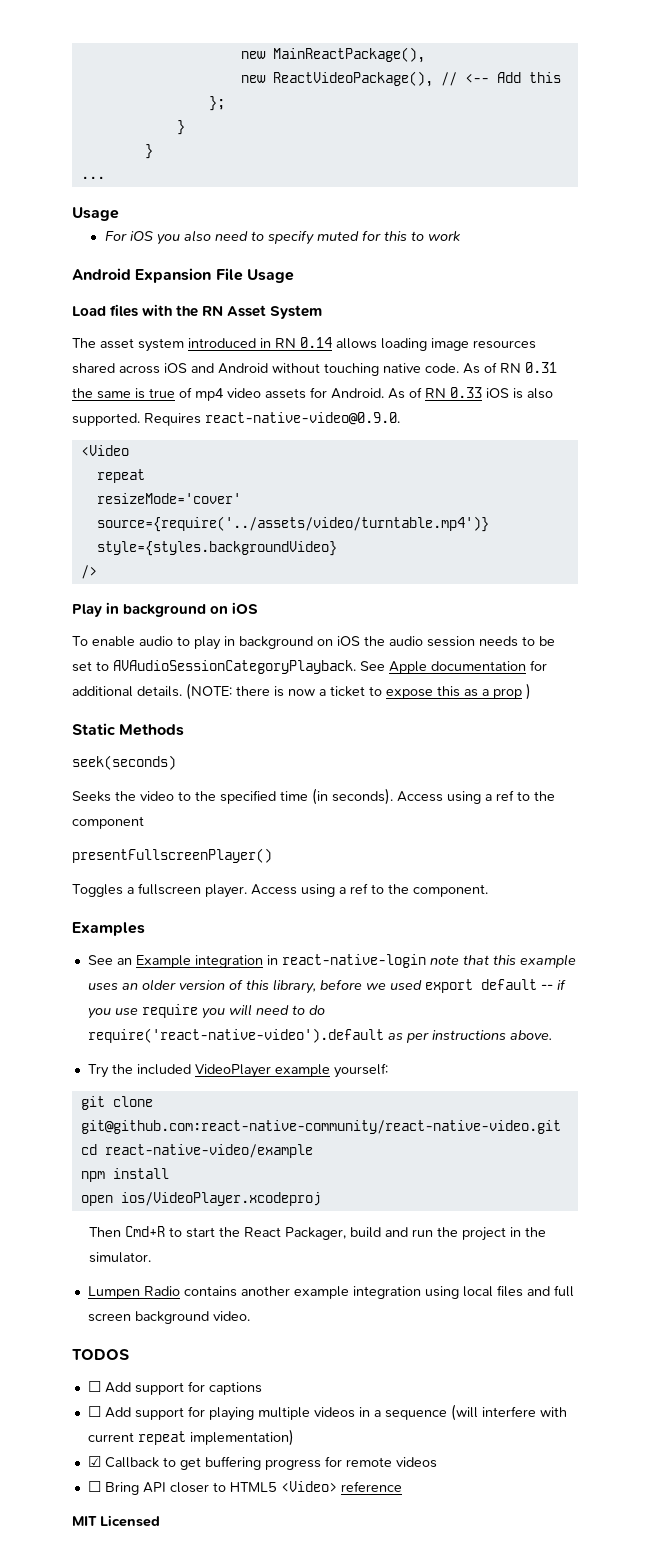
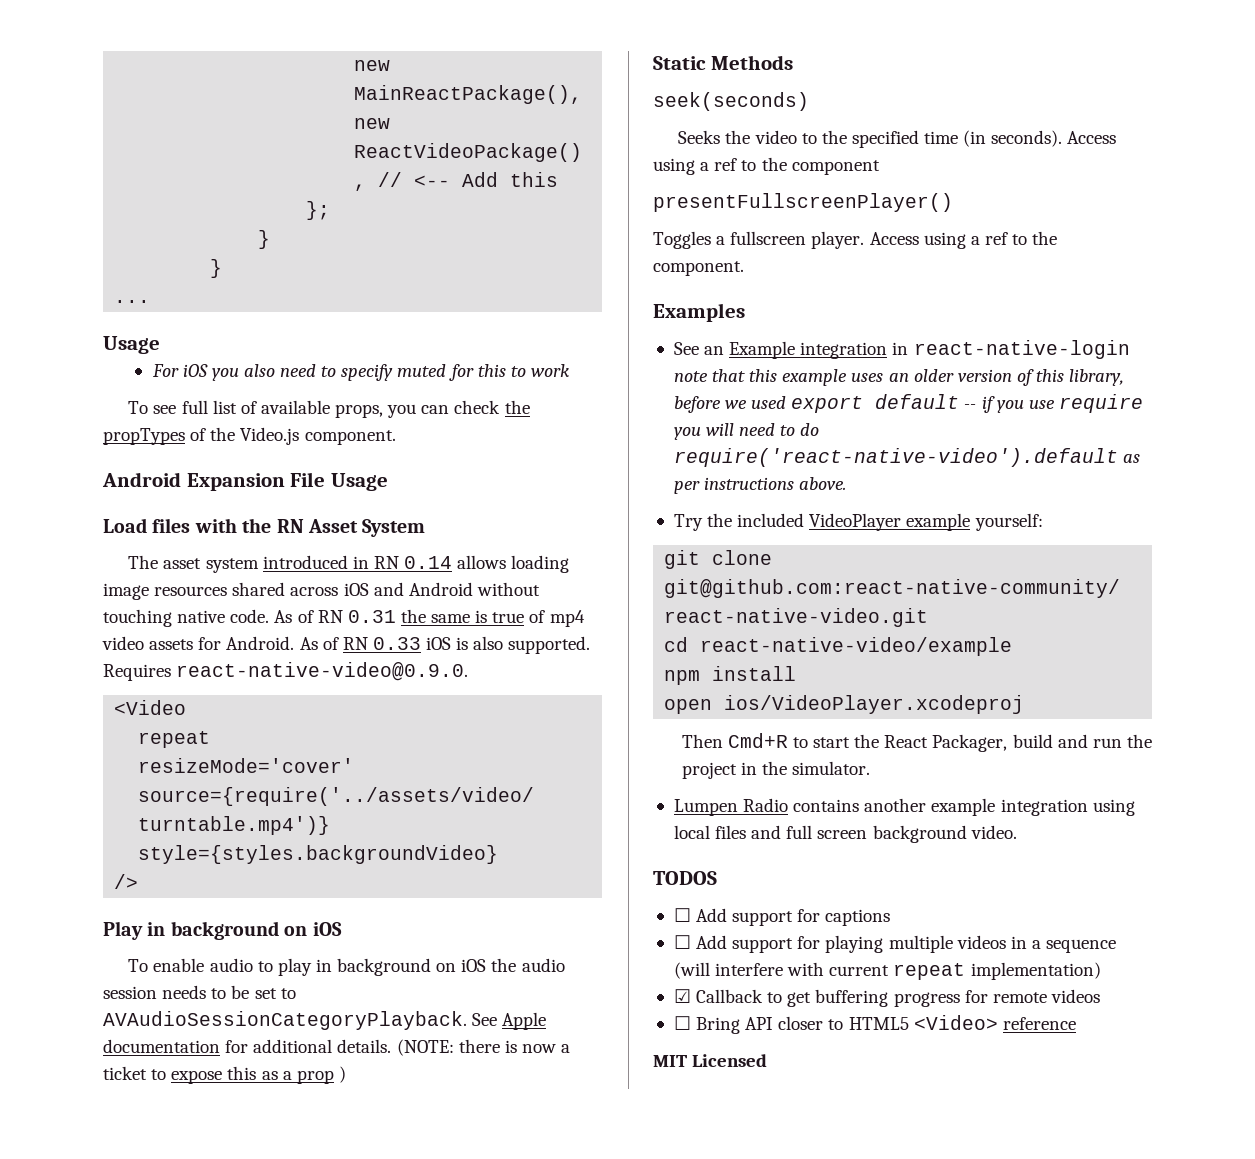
(461, 236) none -> [128,400,530,418] [103,427,396,445] // To see full list of available props, you can check the propTypes of the Video.js component.

